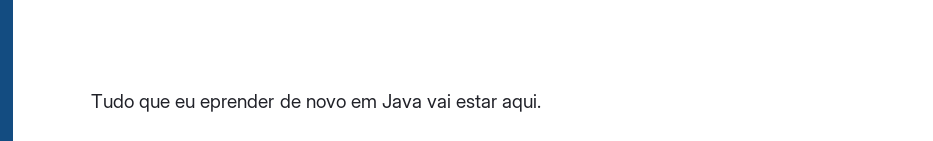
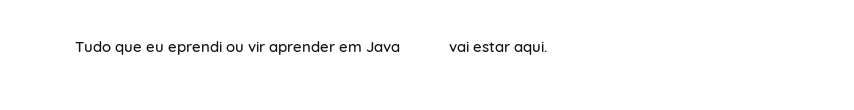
[200,94,346,112] eprender de novo -> [168,41,336,55] eprendi ou vir aprender

